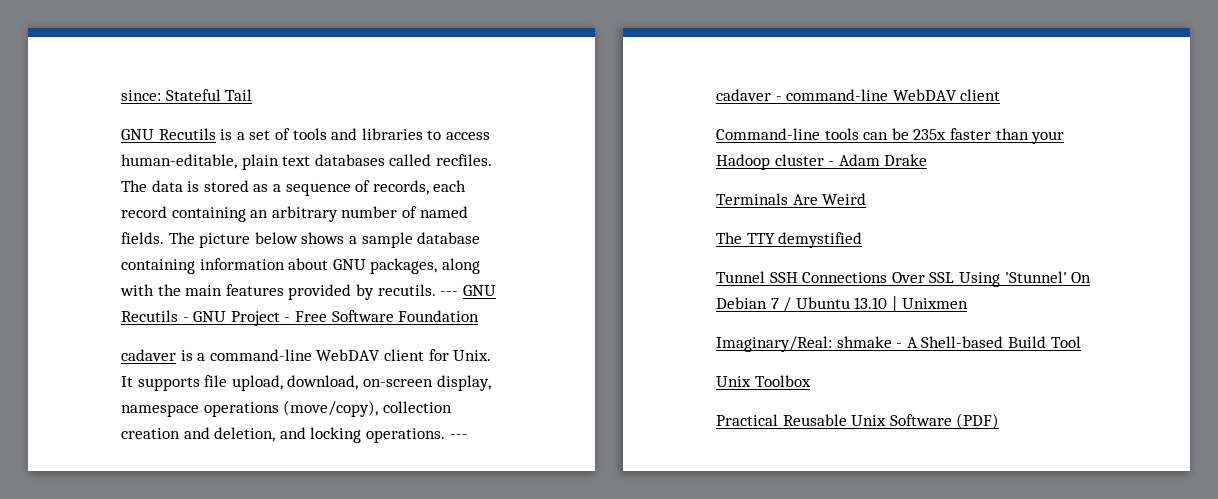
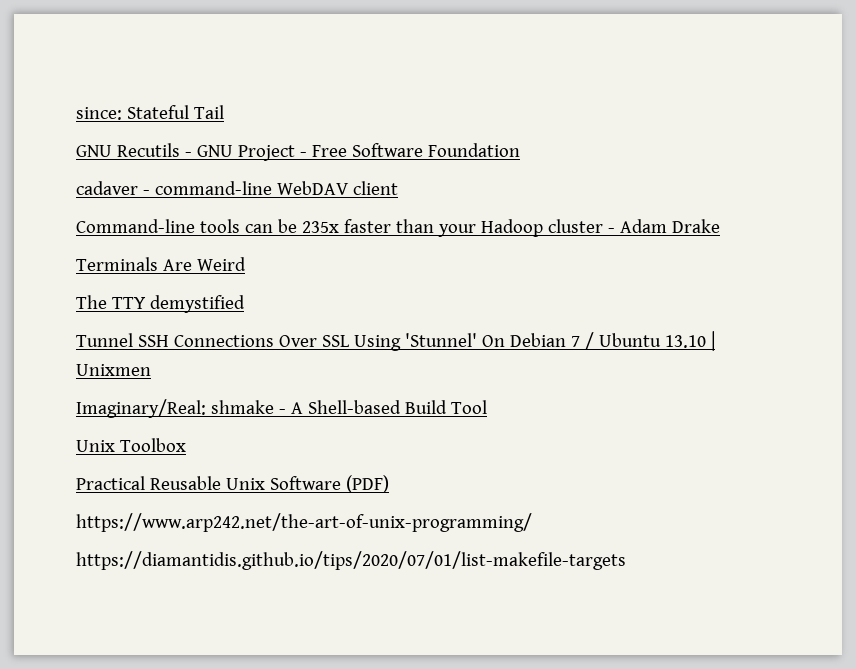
[220,128,490,140] [121,154,492,170] [121,180,467,196] [121,206,468,222] [121,232,481,248] [121,258,480,274] [120,284,496,300] [121,310,178,322] is a set of tools and libraries to access human-editable, plain text databases called recfiles. The data is stored as a sequence of records, each record containing an arbitrary number of named fields. The picture below shows a sample database containing information about GNU packages, along with the main features provided by recutils. --- GNU Recutils -> (180, 150) none
[180,349,492,361] [121,375,491,391] [121,400,452,417] [121,427,468,443] [716,89,771,101] is a command-line WebDAV client for Unix. It supports file upload, download, on-screen display, namespace operations (move/copy), collection creation and deletion, and locking operations. --- cadaver -> (138, 188) none
(1000, 421) none -> [76,513,532,532] [76,551,626,570] // https://www.arp242.net/the-art-of-unix-programming/ // https://diamantidis.github.io/tips/2020/07/01/list-makefile-targets

